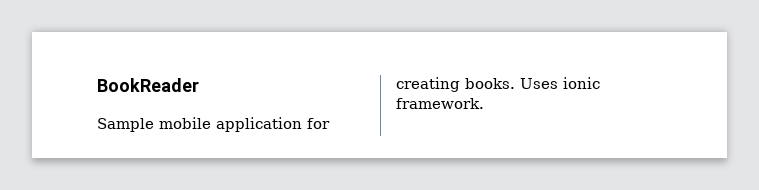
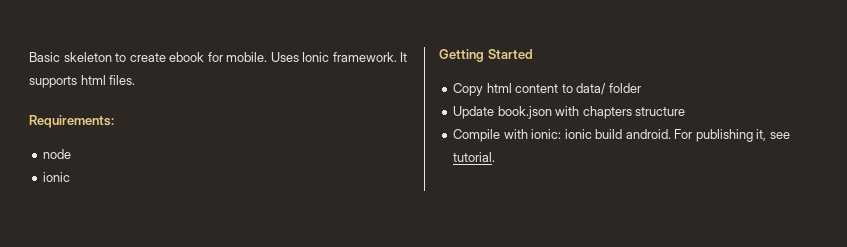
[97,78,199,92] [97,117,330,132] [396,77,600,92] [396,98,484,109] BookReader // Sample mobile application for creating books. Uses ionic framework. -> [29,52,408,62] [29,75,136,88] [29,115,114,128] [43,149,72,159] [43,172,71,182] [439,49,533,62] [453,83,641,96] [453,106,686,119] [453,129,790,142] [453,152,496,162] Basic skeleton to create ebook for mobile. Uses Ionic framework. It supports html files. // Requirements: // node // ionic // Getting Started // Copy html content to data/ folder // Update book.json with chapters structure // Compile with ionic: ionic build android. For publishing it, see tutorial.

